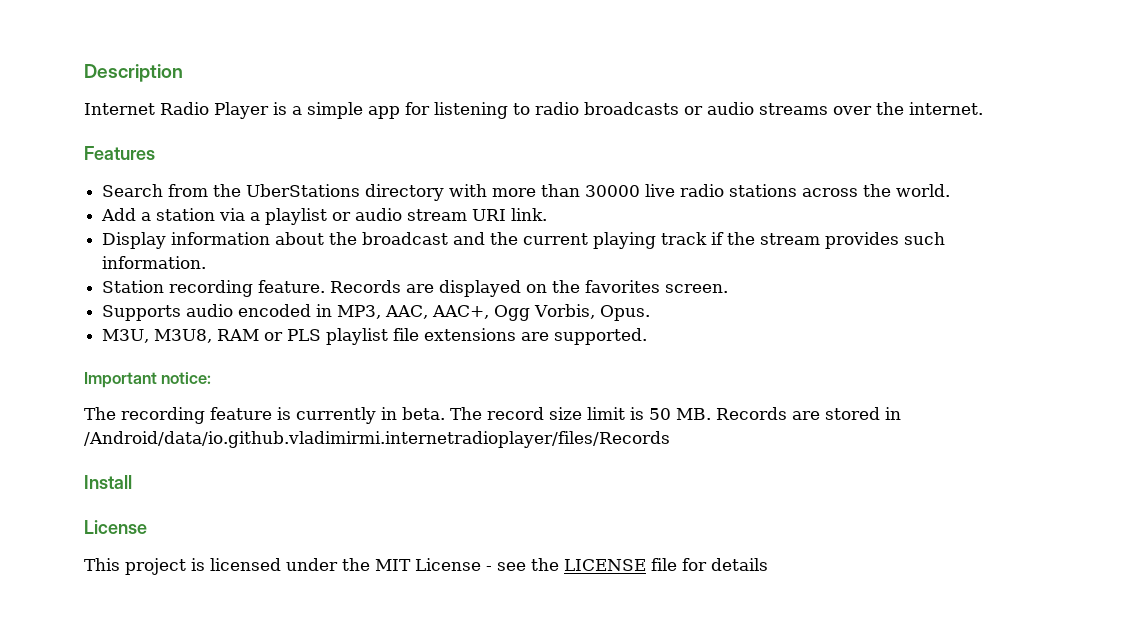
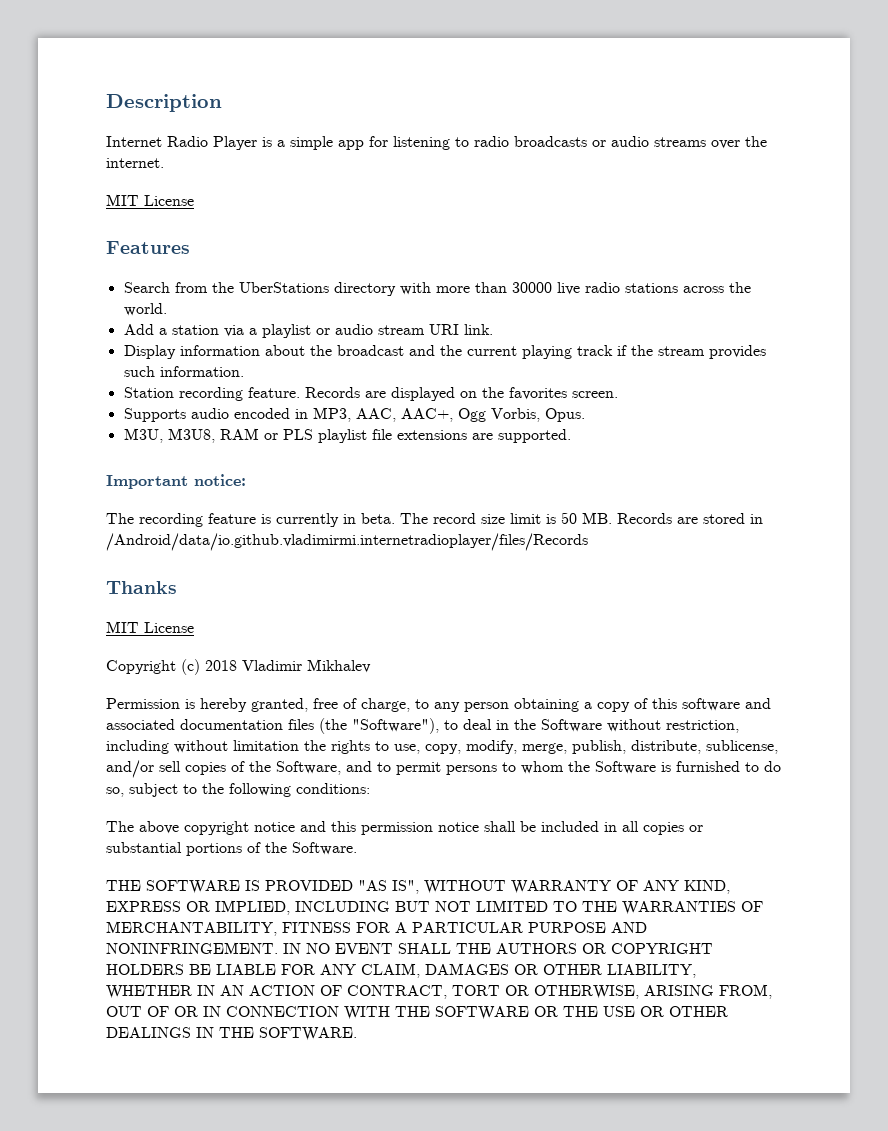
(983, 108) none -> [106,194,194,206] // MIT License
[84,475,132,489] [84,520,147,534] [84,558,768,575] Install // License // This project is licensed under the MIT License - see the LICENSE file for details -> [106,581,177,594] [106,621,194,633] [106,659,371,675] [106,698,771,712] [106,718,739,734] [106,740,778,754] [106,760,781,778] [106,783,370,797] [106,821,703,835] [106,842,357,856] [106,880,730,894] [106,900,763,915] [106,921,647,936] [106,942,713,954] [106,963,696,978] [106,984,772,999] [106,1006,728,1020] [106,1027,357,1041] Thanks // MIT License // Copyright (c) 2018 Vladimir Mikhalev // Permission is hereby granted, free of charge, to any person obtaining a copy of this software and associated documentation files (the "Software"), to deal in the Software without restriction, including without limitation the rights to use, copy, modify, merge, publish, distribute, sublicense, and/or sell copies of the Software, and to permit persons to whom the Software is furnished to do so, subject to the following conditions: // The above copyright notice and this permission notice shall be included in all copies or substantial portions of the Software. // THE SOFTWARE IS PROVIDED "AS IS", WITHOUT WARRANTY OF ANY KIND, EXPRESS OR IMPLIED, INCLUDING BUT NOT LIMITED TO THE WARRANTIES OF MERCHANTABILITY, FITNESS FOR A PARTICULAR PURPOSE AND NONINFRINGEMENT. IN NO EVENT SHALL THE AUTHORS OR COPYRIGHT HOLDERS BE LIABLE FOR ANY CLAIM, DAMAGES OR OTHER LIABILITY, WHETHER IN AN ACTION OF CONTRACT, TORT OR OTHERWISE, ARISING FROM, OUT OF OR IN CONNECTION WITH THE SOFTWARE OR THE USE OR OTHER DEALINGS IN THE SOFTWARE.

